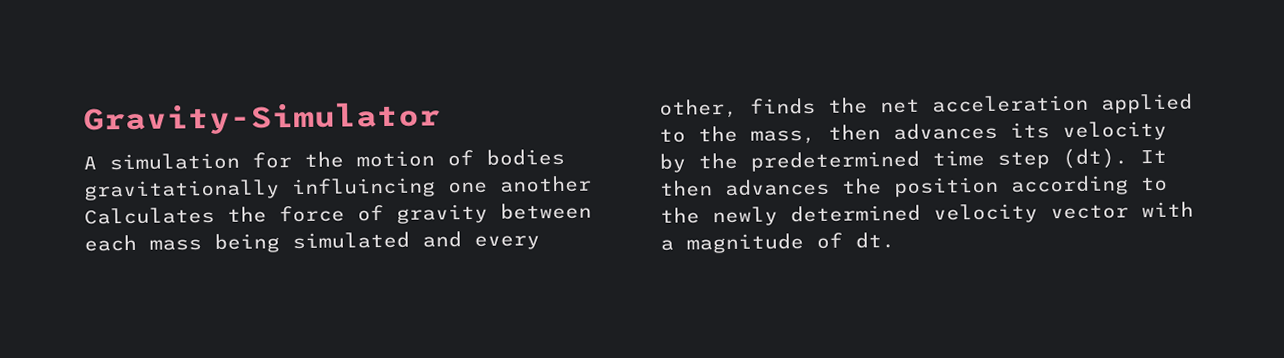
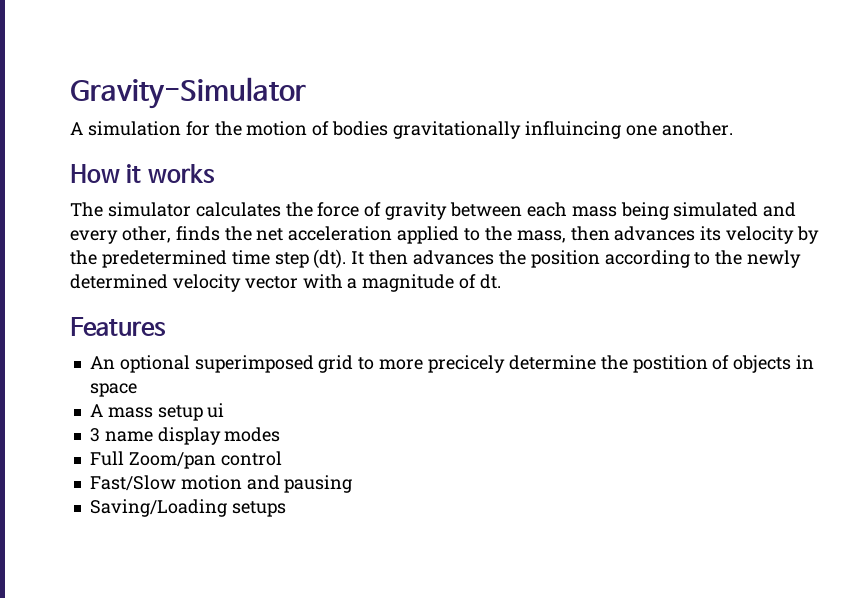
[499,175,592,193] [84,207,215,225] another Calculates -> [661,121,733,136] [70,164,215,184] [70,202,281,217] another. // How it works // The simulator calculates
(895, 240) none -> [70,317,166,337] [89,355,815,373] [89,383,137,397] [89,403,225,421] [89,427,281,445] [89,451,282,469] [89,475,353,493] [89,499,286,517] // Features // An optional superimposed grid to more precicely determine the postition of objects in space // A mass setup ui // 3 name display modes // Full Zoom/pan control // Fast/Slow motion and pausing // Saving/Loading setups

